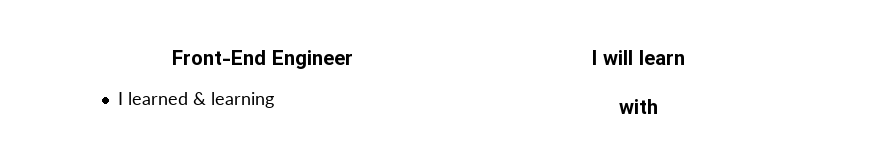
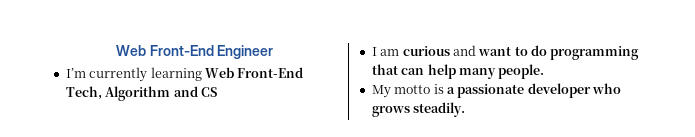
(172, 57) none -> [115,45,146,56] Web
[117,92,274,108] [592,50,685,65] [619,99,658,114] I learned & learning // I will learn // with -> [65,67,304,82] [65,86,217,101] [371,45,640,60] [371,64,545,79] [371,83,621,98] [371,102,466,117] I’m currently learning Web Front-End Tech, Algorithm and CS // I am curious and want to do programming that can help many people. // My motto is a passionate developer who grows steadily.

